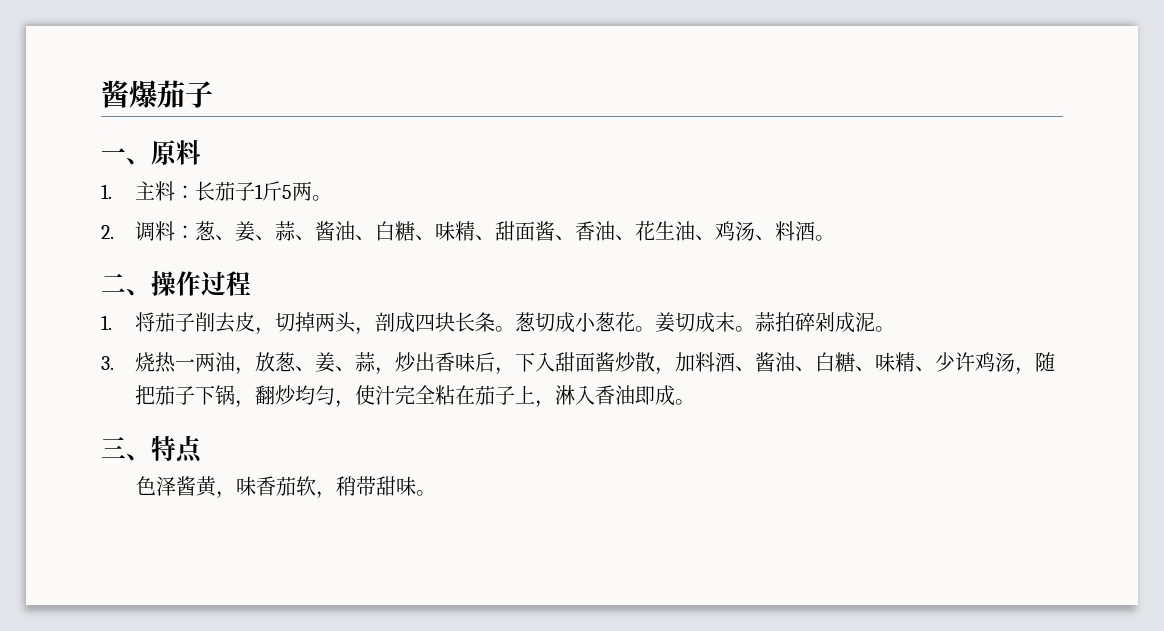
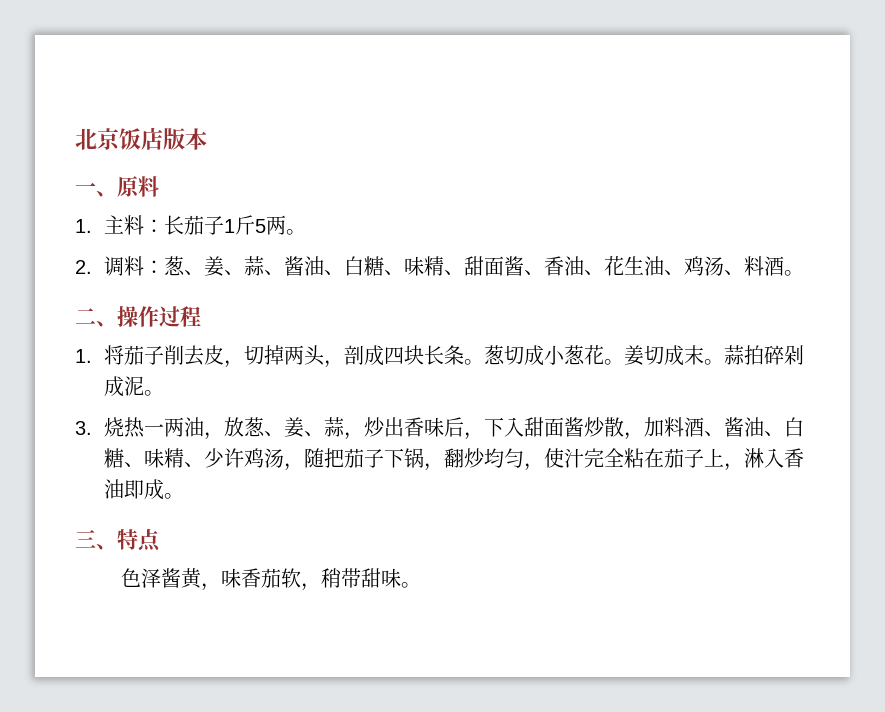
[101,80,213,108] 酱爆茄子 -> [75,127,207,150] 北京饭店版本

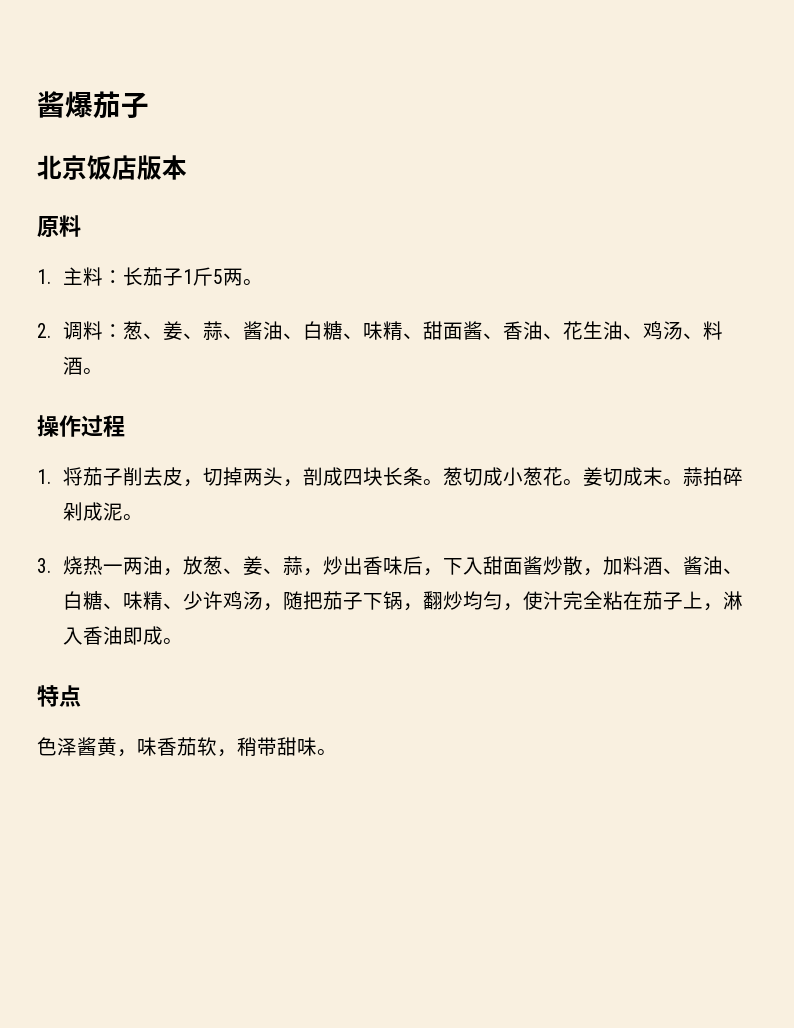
(75, 139) none -> [37,91,149,119] 酱爆茄子 //
[75,182,117,197] 一、 -> (187, 167) none
[75,308,117,327] 二、 -> (103, 371) none
[75,529,117,550] 三、 -> (183, 641) none

